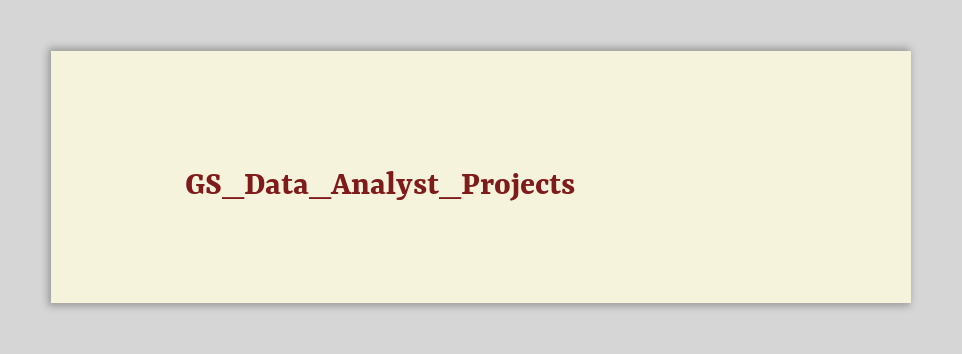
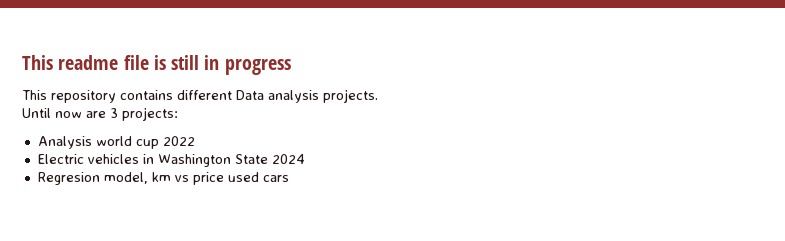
[185,171,575,201] GS_Data_Analyst_Projects -> [22,55,291,75] [22,89,378,103] [22,107,178,121] [37,136,195,149] [37,154,305,167] [37,172,289,185] This readme file is still in progress // This repository contains different Data analysis projects. // Until now are 3 projects: // Analysis world cup 2022 // Electric vehicles in Washington State 2024 // Regresion model, km vs price used cars

